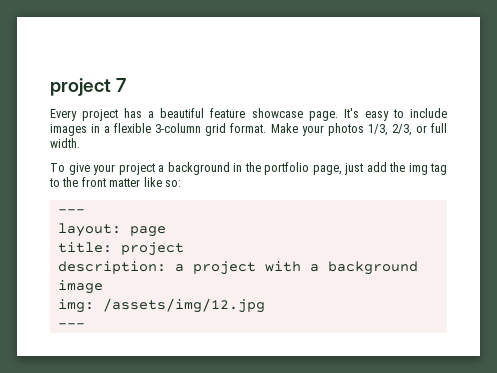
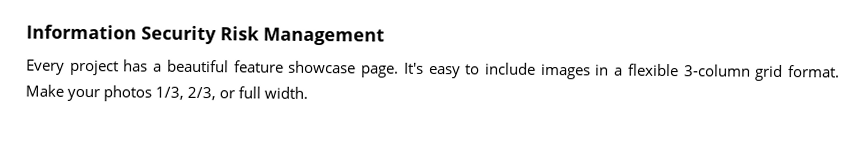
[50,78,127,96] project 7 -> [26,24,385,46] Information Security Risk Management
[50,162,447,175] [49,177,181,187] [57,209,85,214] [57,223,166,237] [57,242,184,256] [57,261,418,275] [57,280,103,294] [57,298,265,313] [57,323,85,328] // To give your project a background in the portfolio page, just add the img tag to the front matter like so: // --- // layout: page // title: project // description: a project with a background image // img: /assets/img/12.jpg // --- -> (309, 92) none

